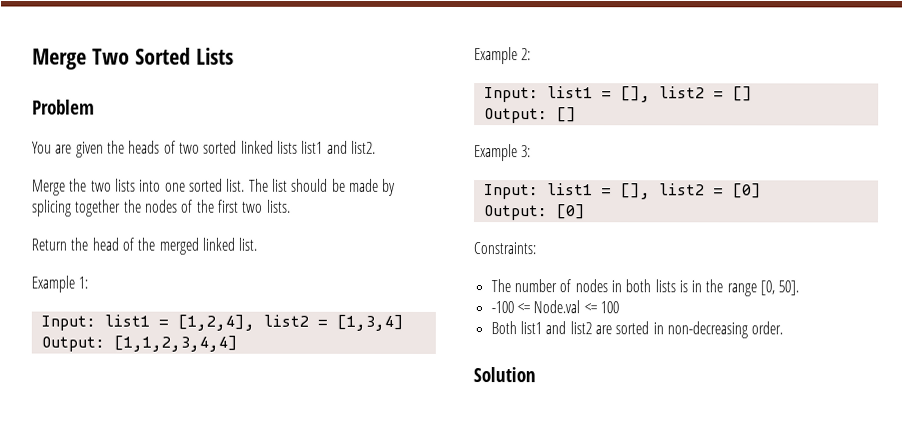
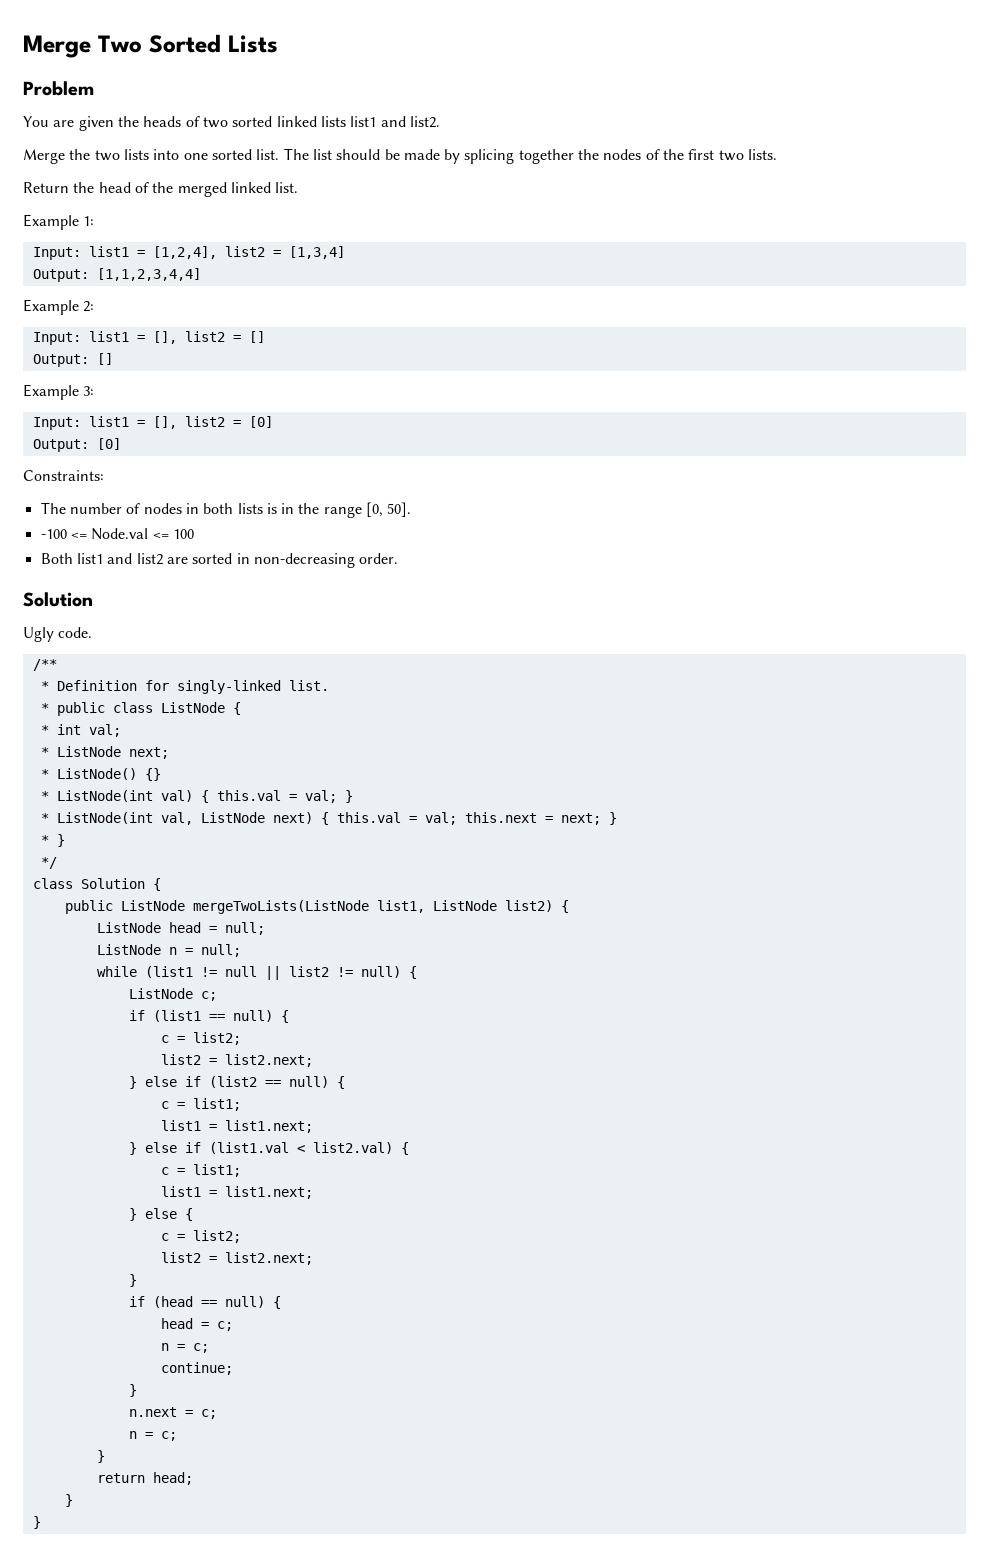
(536, 375) none -> [23,627,93,642] [32,659,57,671] [40,680,329,694] [40,702,241,716] [40,724,121,737] [40,746,169,759] [40,768,161,781] [40,790,353,803] [40,812,617,825] [40,834,65,847] [40,857,57,869] [32,878,161,891] [64,900,569,914] [96,922,265,935] [96,944,241,957] [96,966,417,980] [128,988,217,1001] [128,1010,289,1023] [160,1032,241,1045] [160,1054,313,1067] [128,1076,345,1089] [160,1098,241,1111] [160,1120,313,1133] [128,1142,409,1155] [160,1164,241,1177] [160,1186,313,1199] [128,1208,193,1221] [160,1230,241,1243] [160,1252,313,1265] [128,1274,137,1287] [128,1296,281,1309] [160,1318,233,1331] [160,1343,209,1353] [160,1362,233,1375] [128,1384,137,1397] [128,1407,217,1419] [128,1431,177,1441] [96,1450,105,1463] [96,1472,193,1485] [64,1494,73,1507] [32,1516,41,1529] // Ugly code. // /** // * Definition for singly-linked list. // * public class ListNode { // * int val; // * ListNode next; // * ListNode() {} // * ListNode(int val) { this.val = val; } // * ListNode(int val, ListNode next) { this.val = val; this.next = next; } // * } // */ // class Solution { // public ListNode mergeTwoLists(ListNode list1, ListNode list2) { // ListNode head = null; // ListNode n = null; // while (list1 != null || list2 != null) { // ListNode c; // if (list1 == null) { // c = list2; // list2 = list2.next; // } else if (list2 == null) { // c = list1; // list1 = list1.next; // } else if (list1.val < list2.val) { // c = list1; // list1 = list1.next; // } else { // c = list2; // list2 = list2.next; // } // if (head == null) { // head = c; // n = c; // continue; // } // n.next = c; // n = c; // } // return head; // } // }

